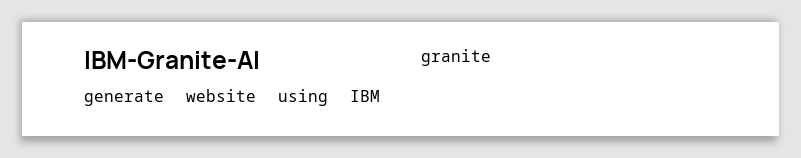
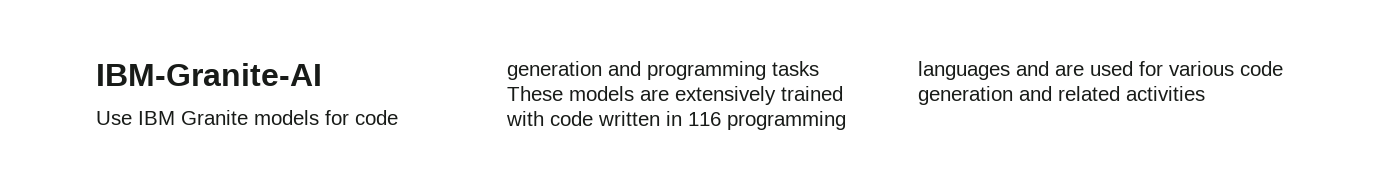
[84,89,380,106] [421,49,491,66] generate website using IBM granite -> [96,110,398,125] [507,61,819,80] [507,86,843,105] [506,111,846,130] [918,61,1283,80] [918,86,1205,105] Use IBM Granite models for code generation and programming tasks These models are extensively trained with code written in 116 programming languages and are used for various code generation and related activities

